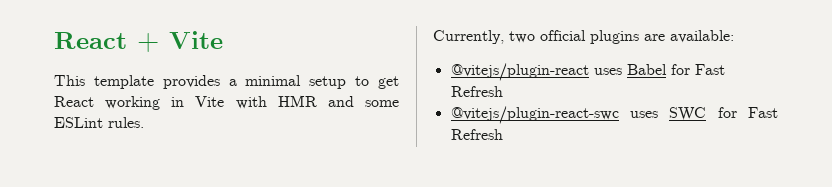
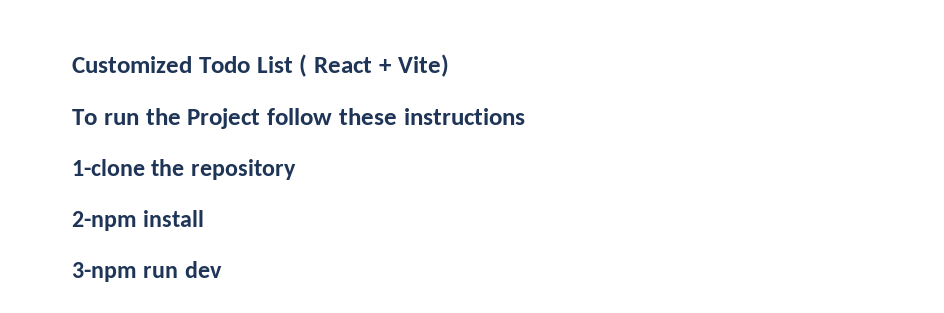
[54,31,223,52] [54,75,399,89] [54,95,399,110] [54,117,144,128] [433,30,734,44] [450,63,725,81] [450,86,503,97] [450,106,778,124] [450,129,503,140] React + Vite // This template provides a minimal setup to get React working in Vite with HMR and some ESLint rules. // Currently, two official plugins are available: // @vitejs/plugin-react uses Babel for Fast Refresh // @vitejs/plugin-react-swc uses SWC for Fast Refresh -> [72,54,449,77] [72,108,525,129] [72,159,296,180] [72,210,205,231] [72,261,222,282] Customized Todo List ( React + Vite) // To run the Project follow these instructions // 1-clone the repository // 2-npm install // 3-npm run dev

